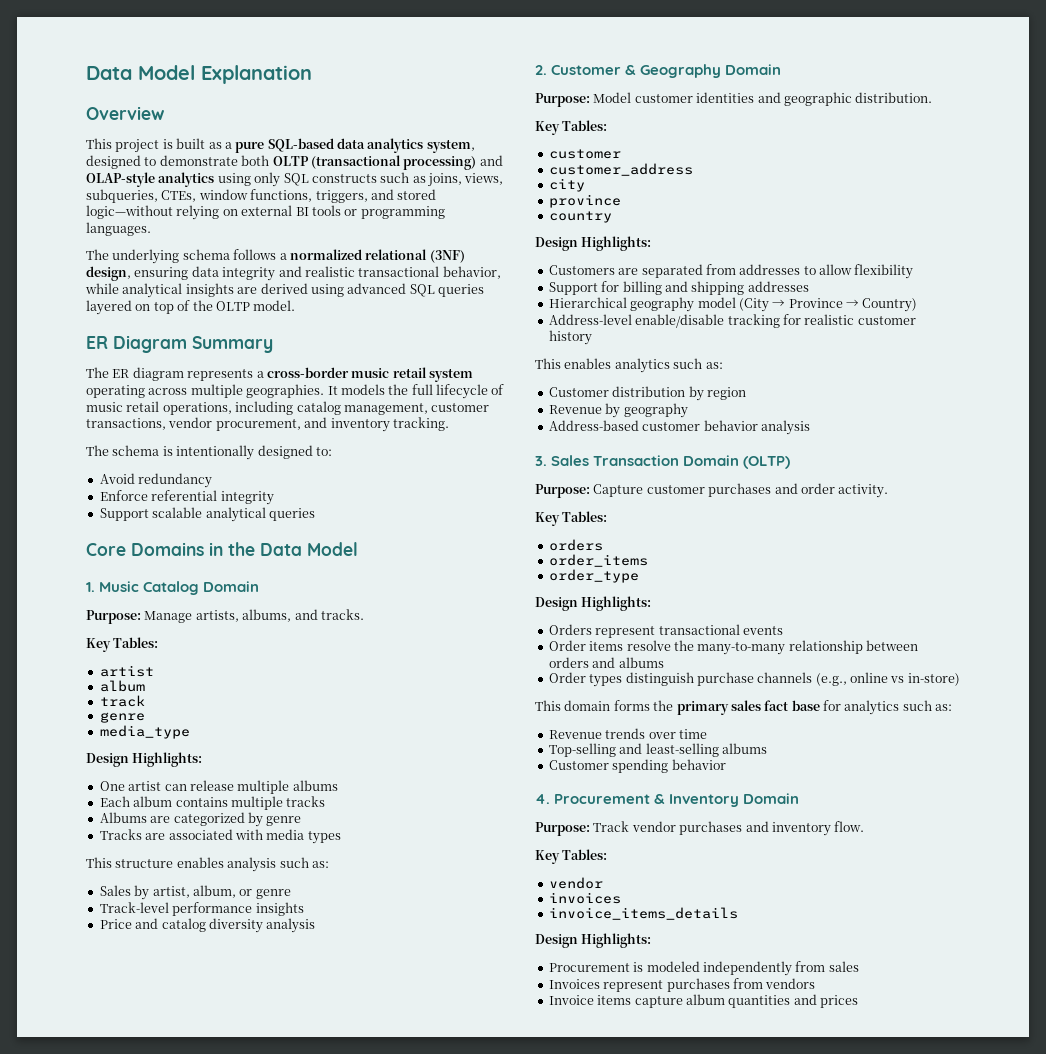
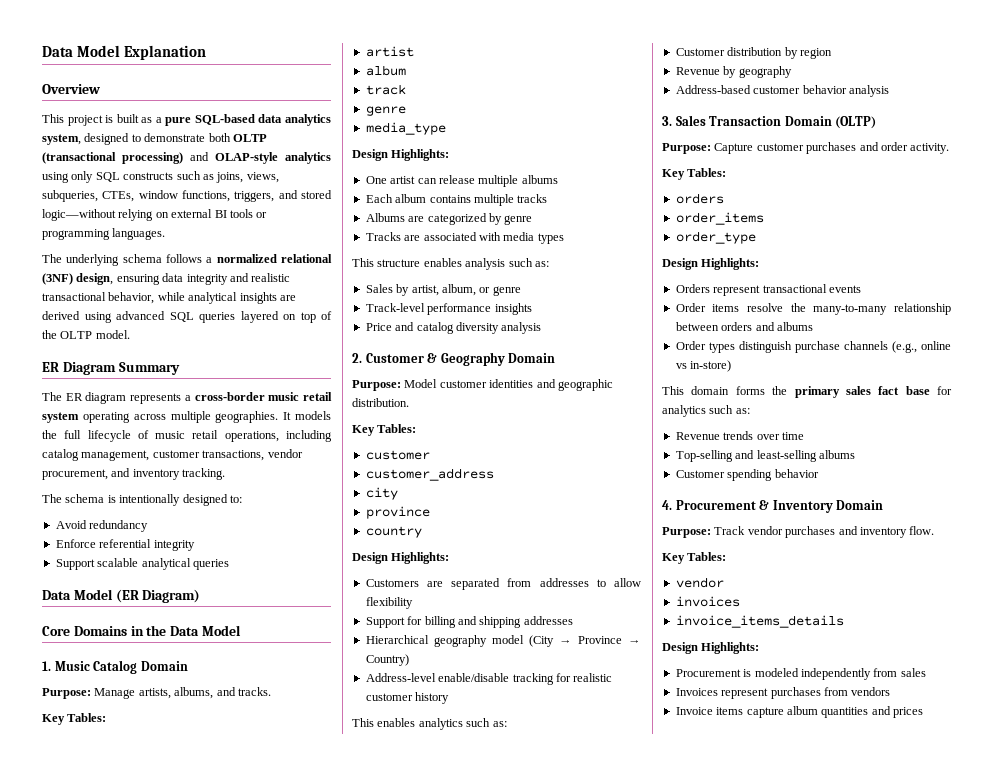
(315, 514) none -> [42,589,201,603] // Data Model (ER Diagram)

